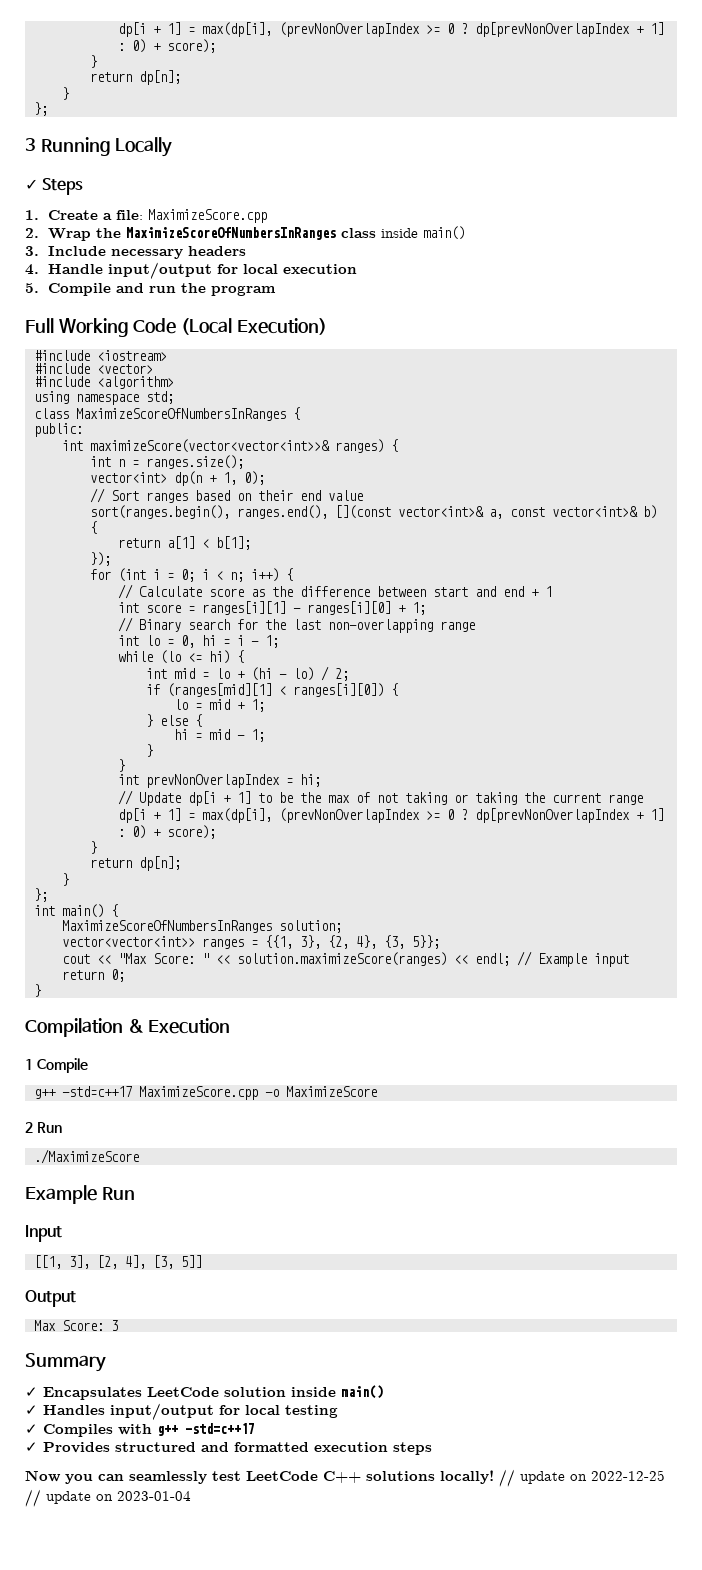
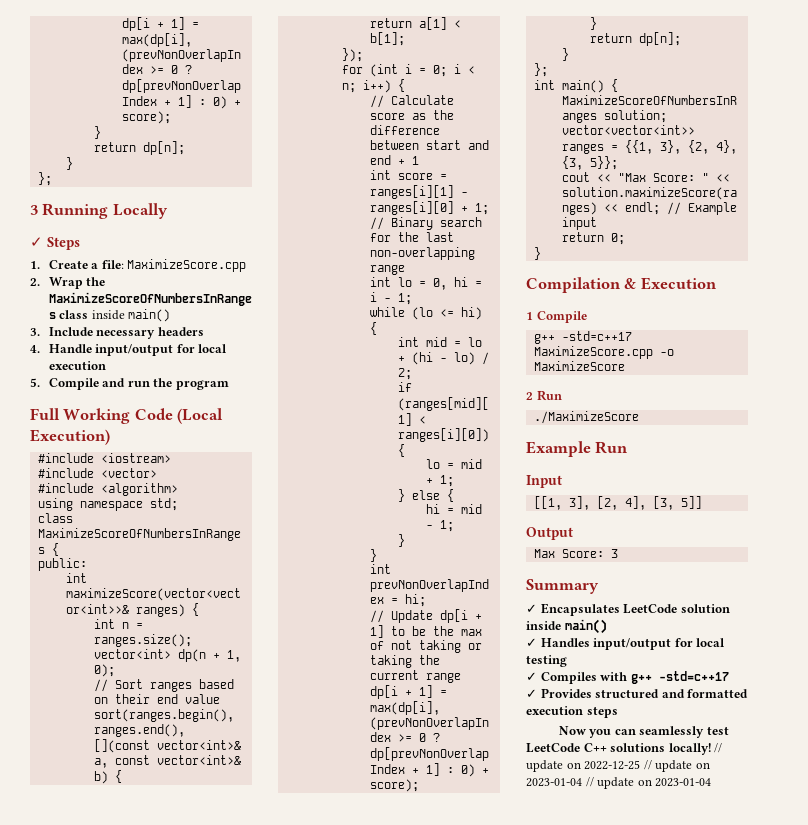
(191, 1496) none -> [585,777,712,789] // update on 2023-01-04

